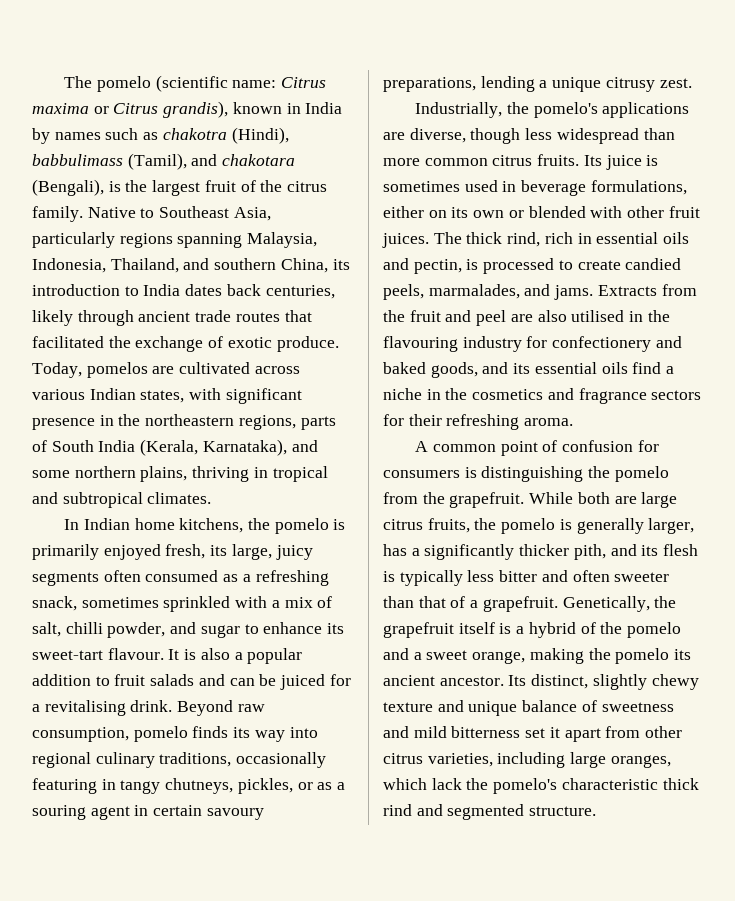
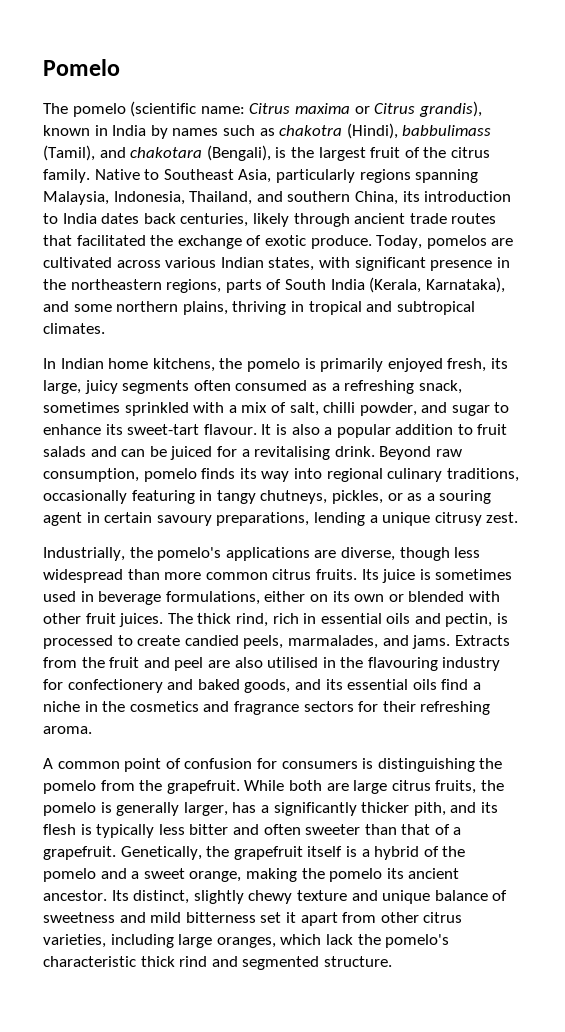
(64, 82) none -> [43,59,120,76] Pomelo //

